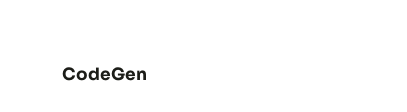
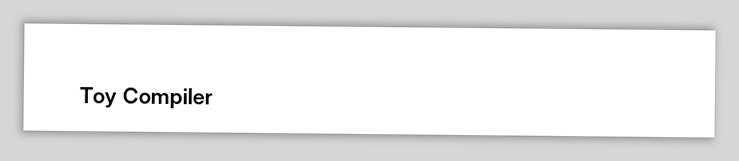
[62,67,147,81] CodeGen -> [79,87,213,110] Toy Compiler

